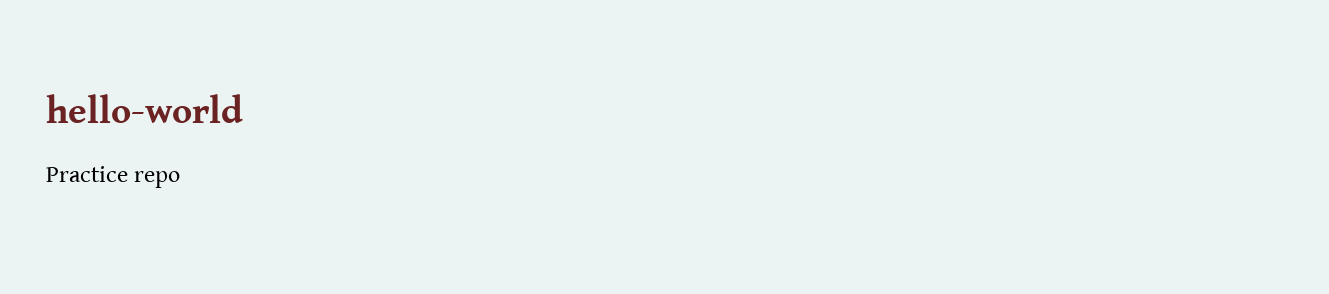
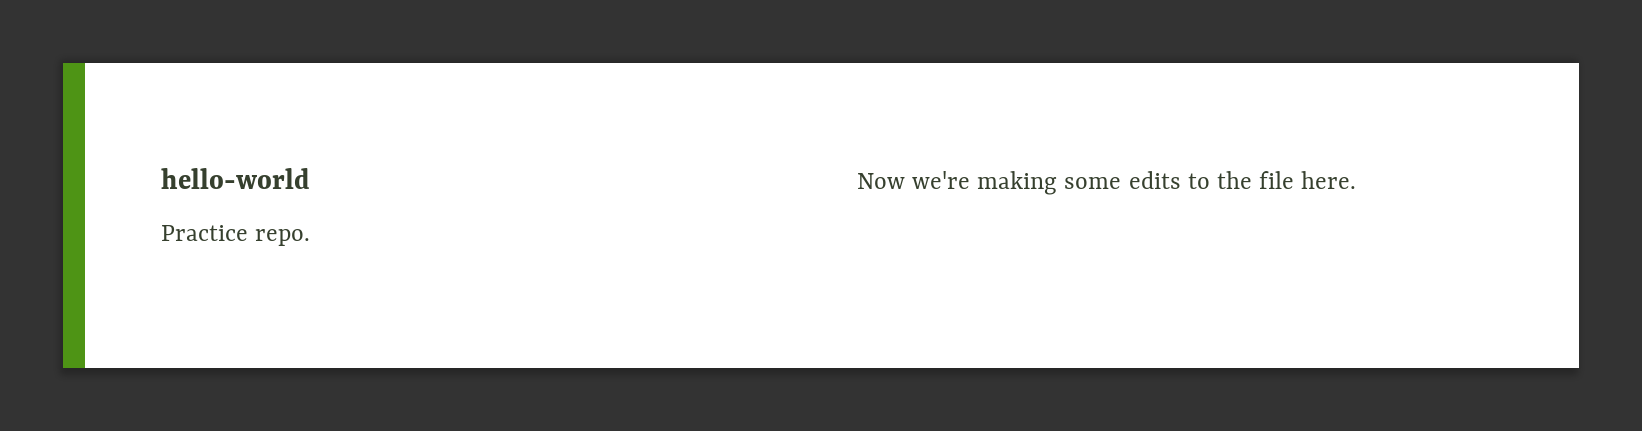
[134,171,181,188] repo -> [255,229,311,246] [857,171,1357,195] repo. // Now we're making some edits to the file here.

